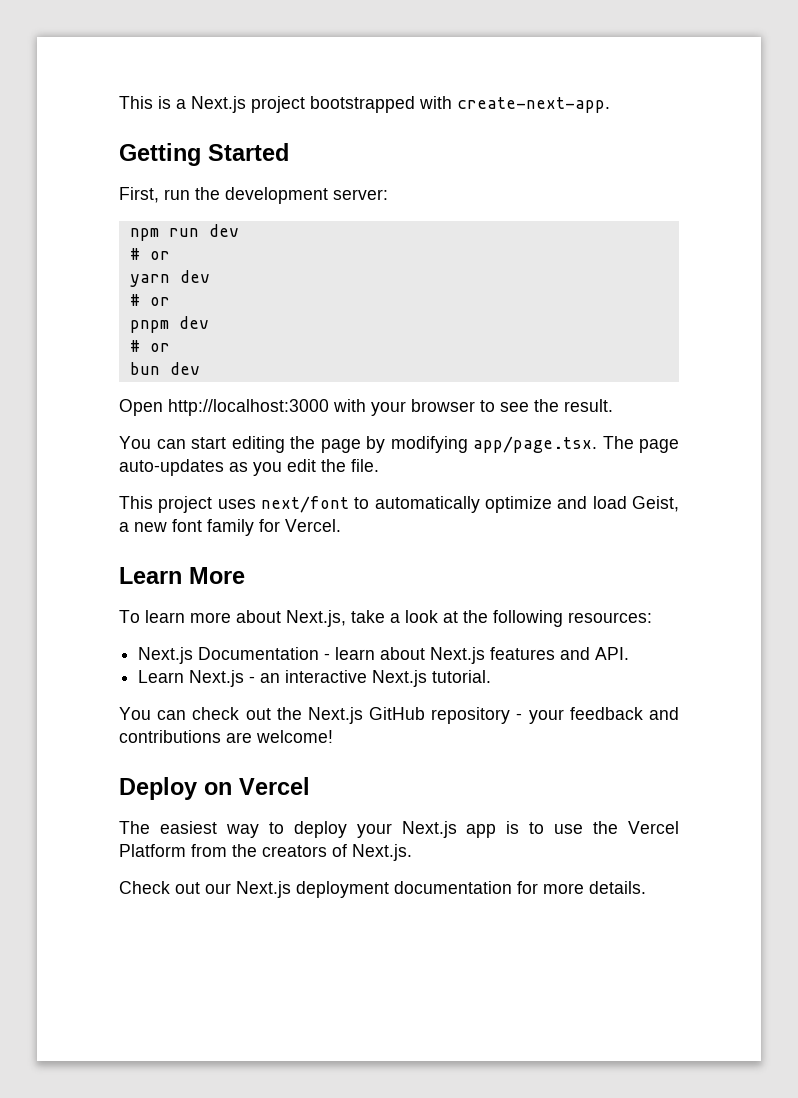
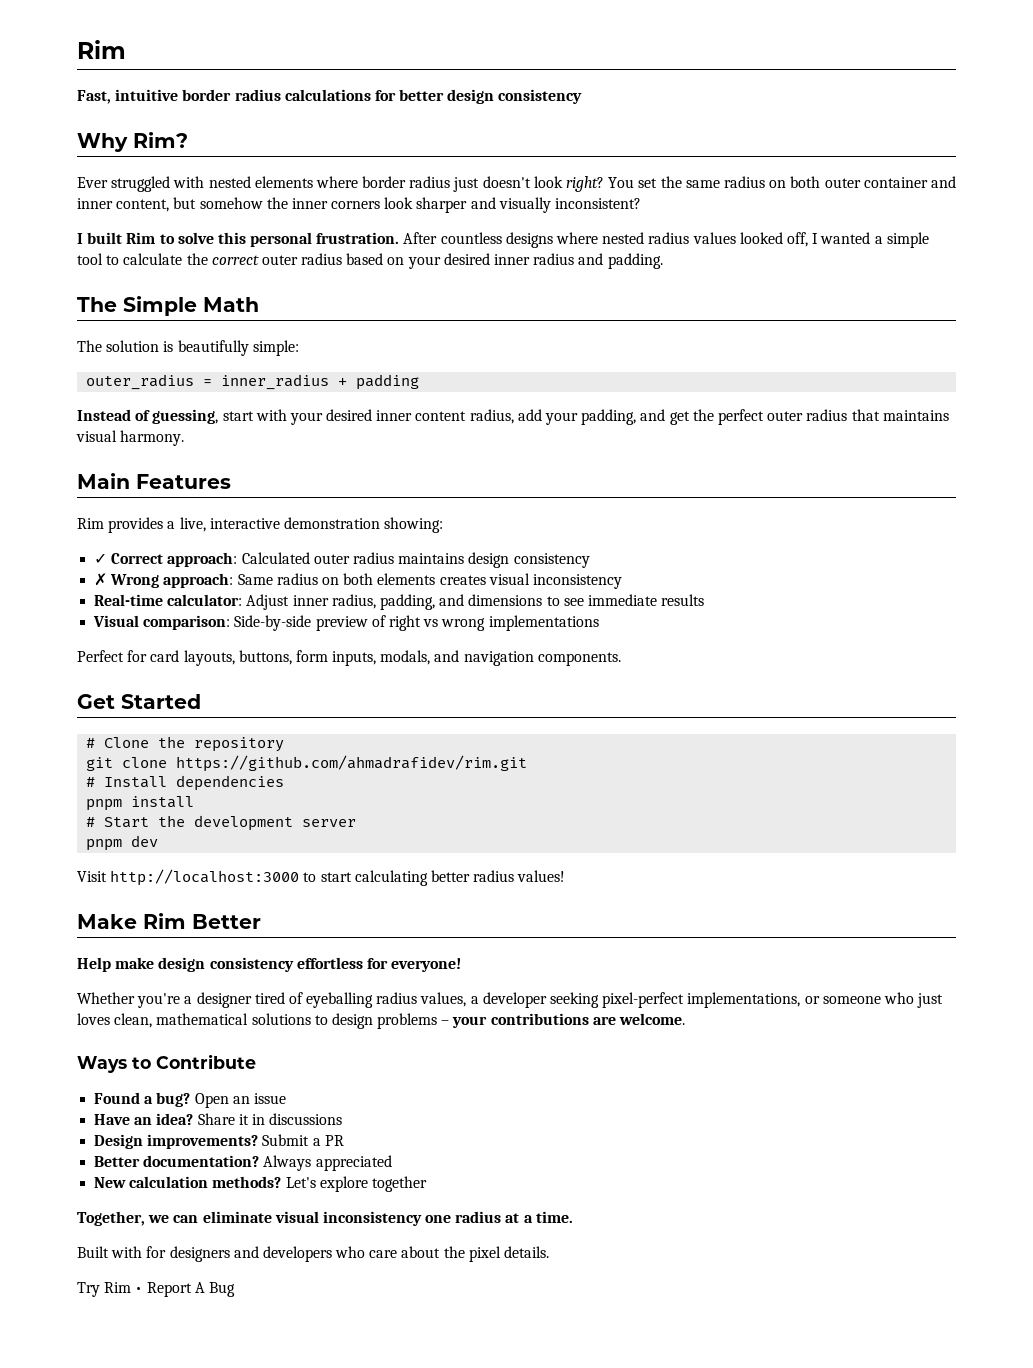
[119,96,610,113] [119,143,289,166] [119,187,388,204] [129,224,239,241] [129,248,170,260] [129,270,210,287] [129,294,170,306] [129,316,209,333] [129,340,170,352] [129,362,200,375] [119,399,613,416] [119,436,679,453] [119,459,379,476] [119,496,679,513] [119,519,341,536] [119,567,245,584] [119,610,652,627] [138,647,630,664] [138,670,492,687] [119,707,679,724] [119,730,333,743] [119,777,310,800] [119,821,680,838] [119,844,412,861] [119,881,646,898] This is a Next.js project bootstrapped with create-next-app. // Getting Started // First, run the development server: // npm run dev // # or // yarn dev // # or // pnpm dev // # or // bun dev // Open http://localhost:3000 with your browser to see the result. // You can start editing the page by modifying app/page.tsx. The page auto-updates as you edit the file. // This project uses next/font to automatically optimize and load Geist, a new font family for Vercel. // Learn More // To learn more about Next.js, take a look at the following resources: // Next.js Documentation - learn about Next.js features and API. // Learn Next.js - an interactive Next.js tutorial. // You can check out the Next.js GitHub repository - your feedback and contributions are welcome! // Deploy on Vercel // The easiest way to deploy your Next.js app is to use the Vercel Platform from the creators of Next.js. // Check out our Next.js deployment documentation for more details. -> [77,40,126,59] [77,89,583,104] [77,132,188,152] [77,176,956,192] [77,197,642,213] [77,232,929,248] [77,253,663,269] [77,296,259,316] [77,340,299,356] [86,374,420,390] [77,409,949,425] [76,430,185,446] [77,473,231,489] [77,517,444,533] [94,552,590,568] [94,573,622,589] [94,594,705,610] [93,615,599,631] [77,650,621,666] [77,694,201,709] [86,736,285,752] [86,755,528,772] [86,775,285,791] [86,796,195,811] [86,815,357,831] [86,835,159,851] [77,869,566,886] [77,913,261,929] [77,957,462,972] [77,992,944,1008] [77,1013,686,1029] [77,1054,256,1073] [94,1092,286,1108] [94,1113,343,1125] [94,1134,344,1149] [94,1155,392,1171] [94,1176,427,1192] [77,1211,573,1226] [77,1246,550,1262] [77,1282,235,1297] Rim // Fast, intuitive border radius calculations for better design consistency // Why Rim? // Ever struggled with nested elements where border radius just doesn't look right? You set the same radius on both outer container and inner content, but somehow the inner corners look sharper and visually inconsistent? // I built Rim to solve this personal frustration. After countless designs where nested radius values looked off, I wanted a simple tool to calculate the correct outer radius based on your desired inner radius and padding. // The Simple Math // The solution is beautifully simple: // outer_radius = inner_radius + padding // Instead of guessing, start with your desired inner content radius, add your padding, and get the perfect outer radius that maintains visual harmony. // Main Features // Rim provides a live, interactive demonstration showing: // ✓ Correct approach: Calculated outer radius maintains design consistency // ✗ Wrong approach: Same radius on both elements creates visual inconsistency // Real-time calculator: Adjust inner radius, padding, and dimensions to see immediate results // Visual comparison: Side-by-side preview of right vs wrong implementations // Perfect for card layouts, buttons, form inputs, modals, and navigation components. // Get Started // # Clone the repository // git clone https://github.com/ahmadrafidev/rim.git // # Install dependencies // pnpm install // # Start the development server // pnpm dev // Visit http://localhost:3000 to start calculating better radius values! // Make Rim Better // Help make design consistency effortless for everyone! // Whether you're a designer tired of eyeballing radius values, a developer seeking pixel-perfect implementations, or someone who just loves clean, mathematical solutions to design problems – your contributions are welcome. // Ways to Contribute // Found a bug? Open an issue // Have an idea? Share it in discussions // Design improvements? Submit a PR // Better documentation? Always appreciated // New calculation methods? Let's explore together // Together, we can eliminate visual inconsistency one radius at a time. // Built with for designers and developers who care about the pixel details. // Try Rim • Report A Bug

